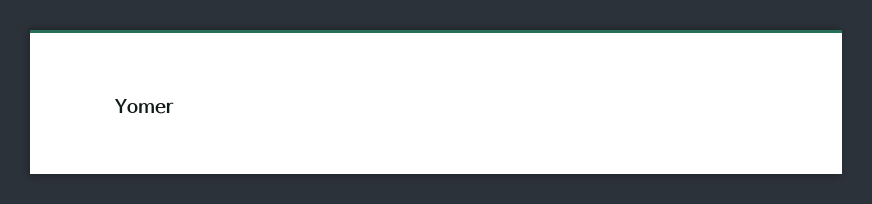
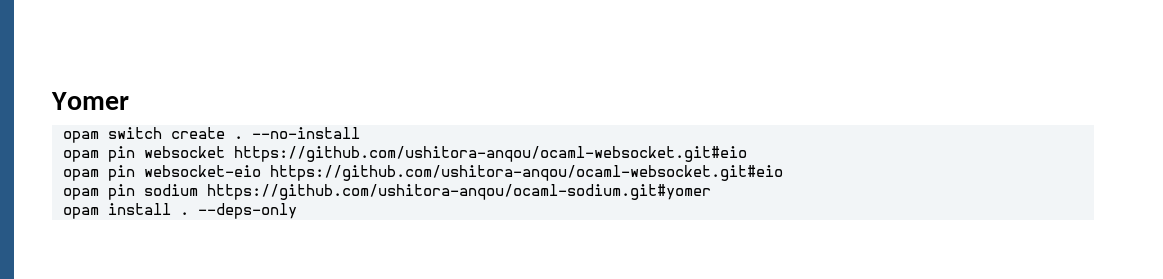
(174, 106) none -> [62,127,360,143] [62,146,747,162] [62,165,783,181] [62,184,711,200] [62,203,297,219] // opam switch create . --no-install // opam pin websocket https://github.com/ushitora-anqou/ocaml-websocket.git#eio // opam pin websocket-eio https://github.com/ushitora-anqou/ocaml-websocket.git#eio // opam pin sodium https://github.com/ushitora-anqou/ocaml-sodium.git#yomer // opam install . --deps-only

